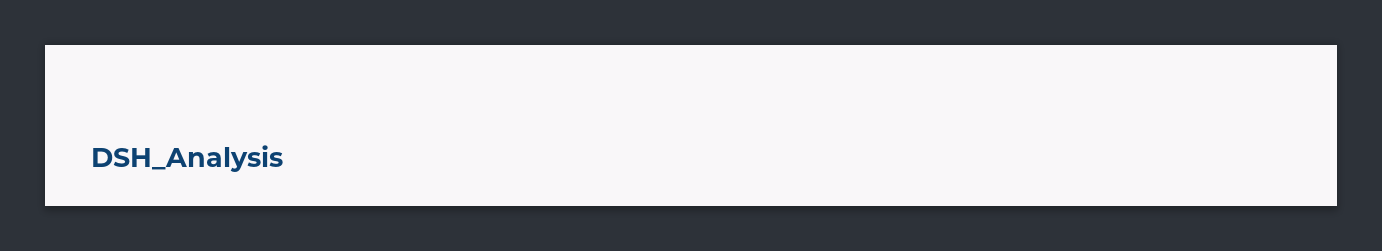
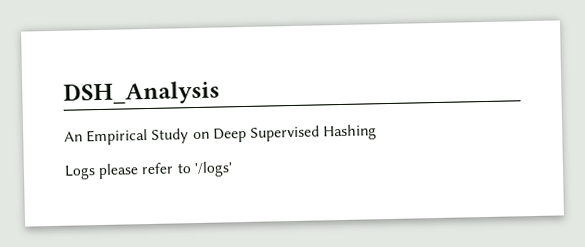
(283, 158) none -> [64,124,378,146] [64,161,233,180] // An Empirical Study on Deep Supervised Hashing // Logs please refer to '/logs'

